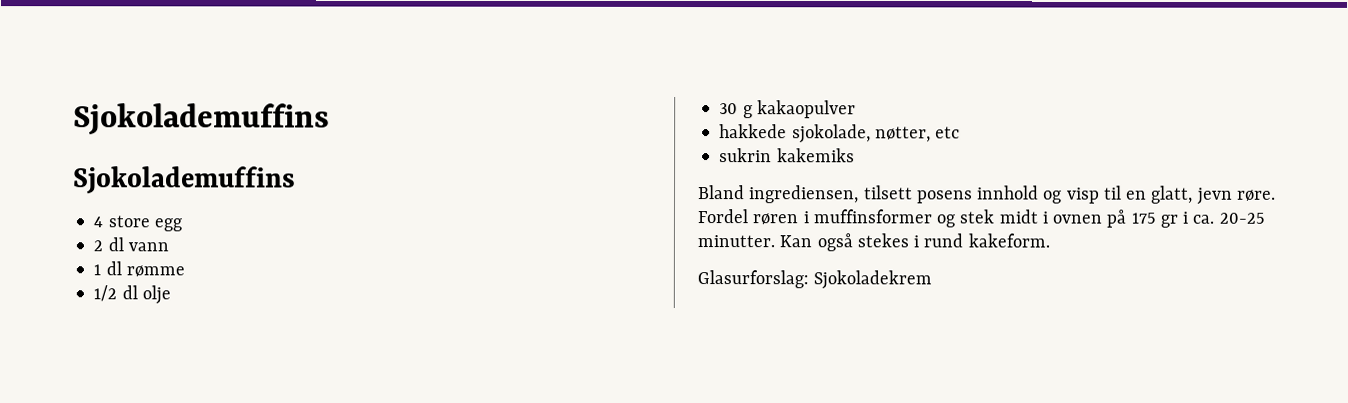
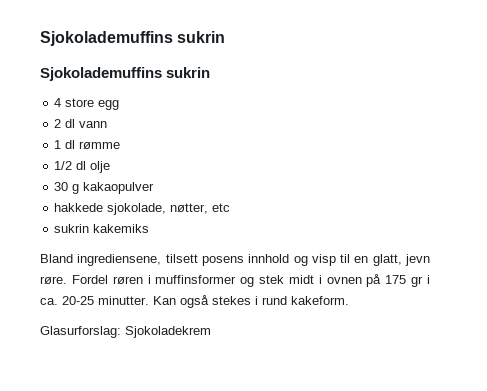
[73,103,330,136] [73,166,296,195] Sjokolademuffins // Sjokolademuffins -> [40,31,226,46] [40,67,211,81] Sjokolademuffins sukrin // Sjokolademuffins sukrin
[748,185,860,204] ingrediensen, -> [77,254,162,266] ingrediensene,

